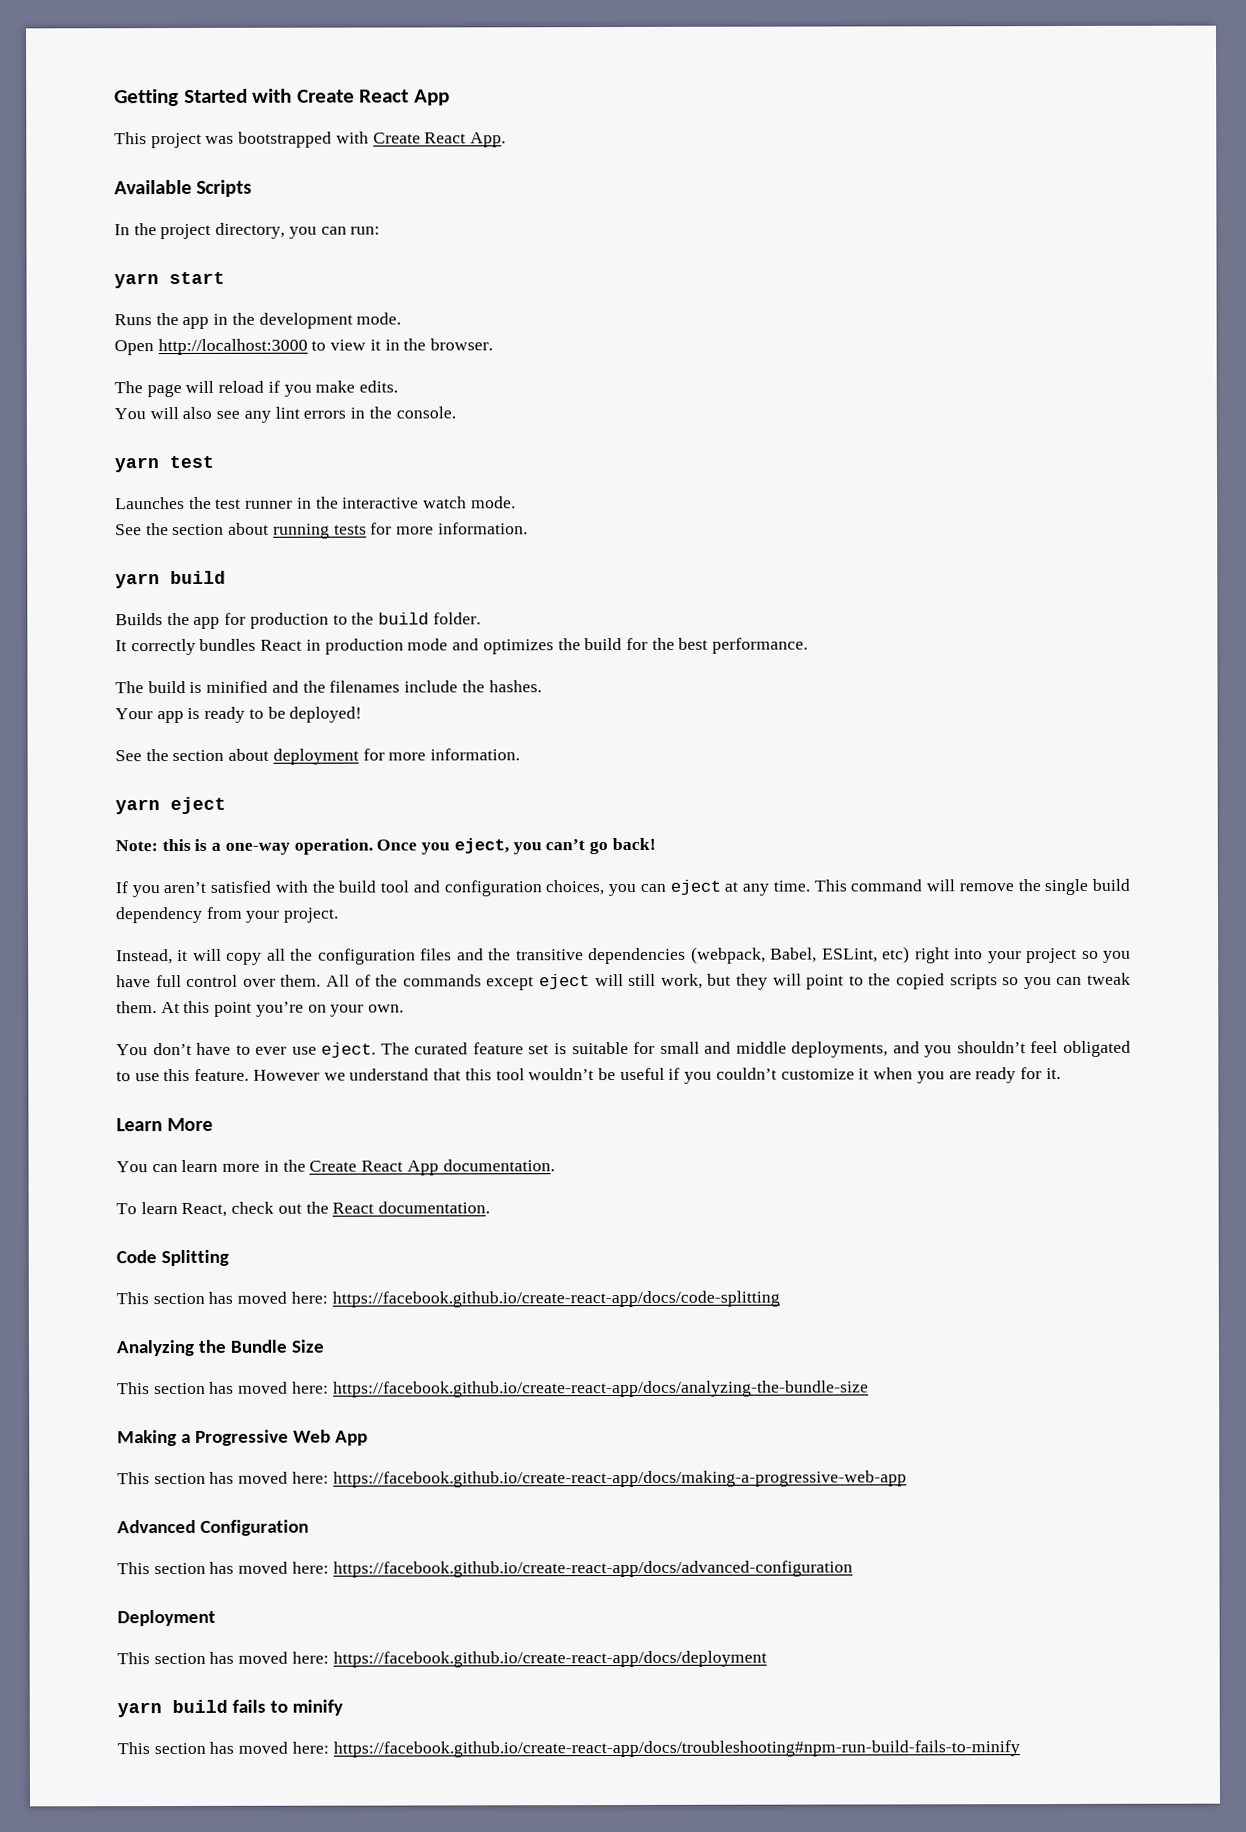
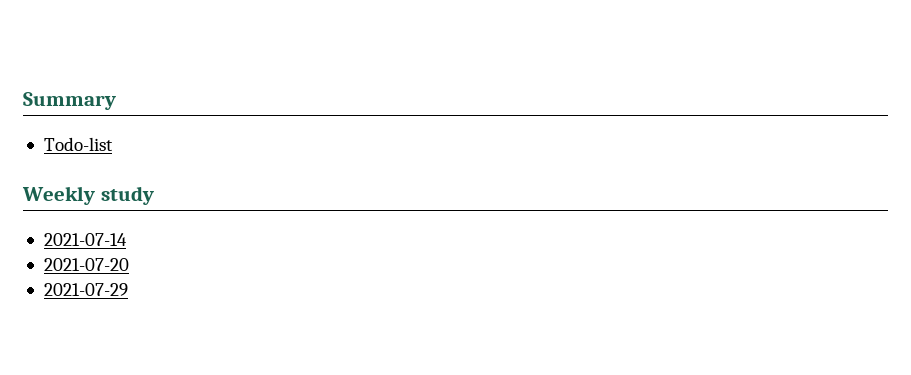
[114,88,450,107] [114,131,507,149] [114,179,253,197] [114,222,381,240] [114,271,225,289] [114,312,402,329] [114,338,494,356] [114,380,399,398] [114,406,456,423] [114,455,214,473] [115,496,516,510] [115,522,528,539] [115,570,226,589] [115,612,481,629] [115,637,809,656] [115,680,542,694] [115,706,363,724] [115,748,521,765] [115,796,226,815] [115,837,656,855] [115,878,1131,898] [115,906,340,924] [116,946,1131,965] [116,972,1132,991] [116,1000,405,1017] [116,1040,1131,1058] [116,1067,1061,1084] [116,1117,214,1132] [116,1159,555,1176] [116,1201,491,1218] [116,1249,229,1267] [116,1290,780,1308] [116,1339,324,1357] [117,1380,869,1398] [117,1429,368,1447] [117,1470,907,1488] [117,1519,309,1536] [117,1560,853,1578] [117,1609,216,1627] [117,1650,767,1668] [117,1699,343,1718] [117,1740,1020,1758] Getting Started with Create React App // This project was bootstrapped with Create React App. // Available Scripts // In the project directory, you can run: // yarn start // Runs the app in the development mode. // Open http://localhost:3000 to view it in the browser. // The page will reload if you make edits. // You will also see any lint errors in the console. // yarn test // Launches the test runner in the interactive watch mode. // See the section about running tests for more information. // yarn build // Builds the app for production to the build folder. // It correctly bundles React in production mode and optimizes the build for the best performance. // The build is minified and the filenames include the hashes. // Your app is ready to be deployed! // See the section about deployment for more information. // yarn eject // Note: this is a one-way operation. Once you eject, you can’t go back! // If you aren’t satisfied with the build tool and configuration choices, you can eject at any time. This command will remove the single build dependency from your project. // Instead, it will copy all the configuration files and the transitive dependencies (webpack, Babel, ESLint, etc) right into your project so you have full control over them. All of the commands except eject will still work, but they will point to the copied scripts so you can tweak them. At this point you’re on your own. // You don’t have to ever use eject. The curated feature set is suitable for small and middle deployments, and you shouldn’t feel obligated to use this feature. However we understand that this tool wouldn’t be useful if you couldn’t customize it when you are ready for it. // Learn More // You can learn more in the Create React App documentation. // To learn React, check out the React documentation. // Code Splitting // This section has moved here: https://facebook.github.io/create-react-app/docs/code-splitting // Analyzing the Bundle Size // This section has moved here: https://facebook.github.io/create-react-app/docs/analyzing-the-bundle-size // Making a Progressive Web App // This section has moved here: https://facebook.github.io/create-react-app/docs/making-a-progressive-web-app // Advanced Configuration // This section has moved here: https://facebook.github.io/create-react-app/docs/advanced-configuration // Deployment // This section has moved here: https://facebook.github.io/create-react-app/docs/deployment // yarn build fails to minify // This section has moved here: https://facebook.github.io/create-react-app/docs/troubleshooting#npm-run-build-fails-to-minify -> [23,92,116,110] [43,137,113,151] [22,186,154,205] [43,233,127,246] [43,258,129,271] [43,283,128,296] Summary // Todo-list // Weekly study // 2021-07-14 // 2021-07-20 // 2021-07-29

